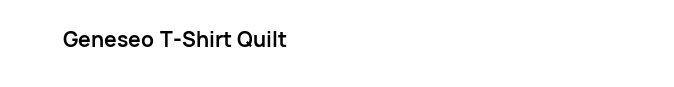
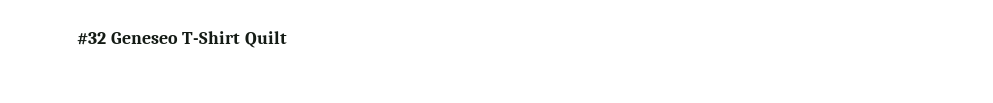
(63, 39) none -> [77,32,106,45] #32

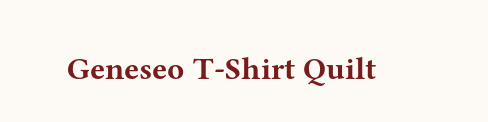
[77,32,106,45] #32 -> (67, 69) none

